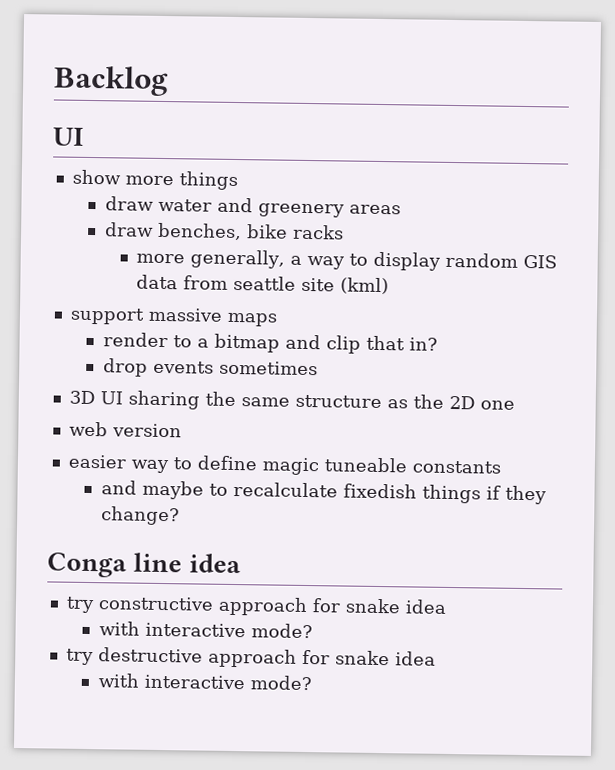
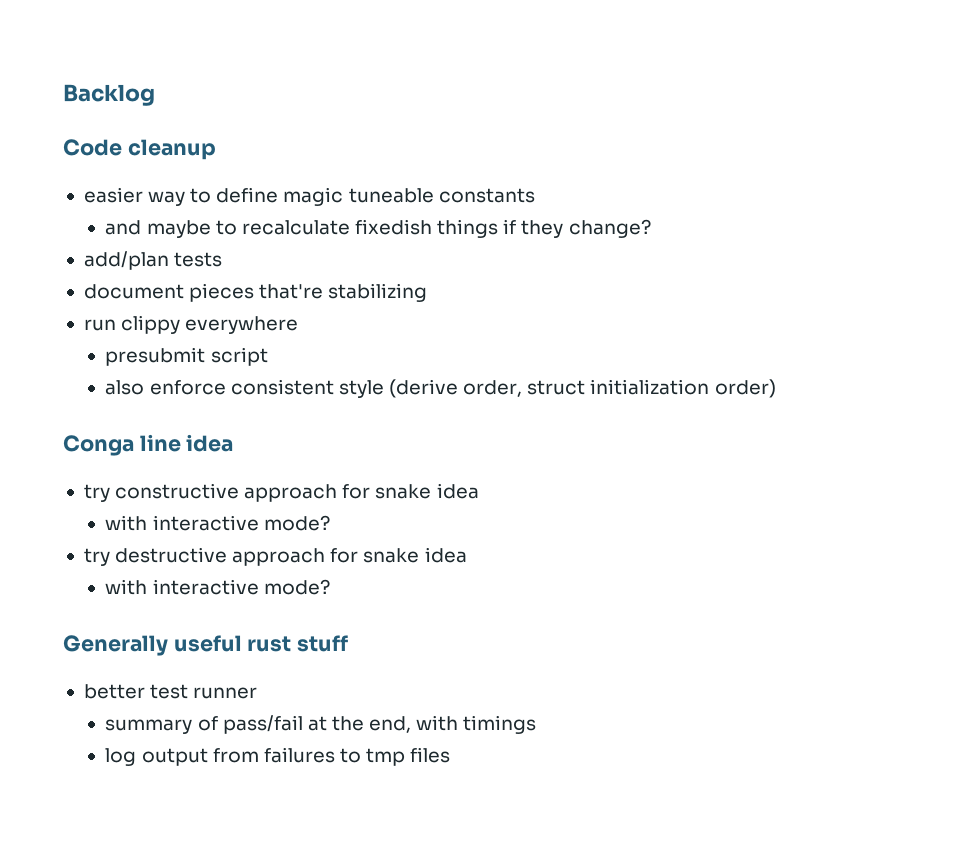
[53,127,84,146] [71,169,238,191] [104,196,401,218] [104,222,344,241] [136,249,558,271] [136,274,390,295] [69,307,277,327] [102,332,438,354] [102,358,318,377] [68,390,515,410] [68,421,182,438] UI // show more things // draw water and greenery areas // draw benches, bike racks // more generally, a way to display random GIS data from seattle site (kml) // support massive maps // render to a bitmap and clip that in? // drop events sometimes // 3D UI sharing the same structure as the 2D one // web version -> [63,139,216,160] Code cleanup
(180, 516) none -> [83,251,223,270] [83,283,428,302] [83,315,299,334] [105,347,268,366] [105,379,776,398] // add/plan tests // document pieces that're stabilizing // run clippy everywhere // presubmit script // also enforce consistent style (derive order, struct initialization order)
(312, 683) none -> [63,635,349,656] [83,684,258,699] [105,715,537,734] [105,747,451,766] // Generally useful rust stuff // better test runner // summary of pass/fail at the end, with timings // log output from failures to tmp files

